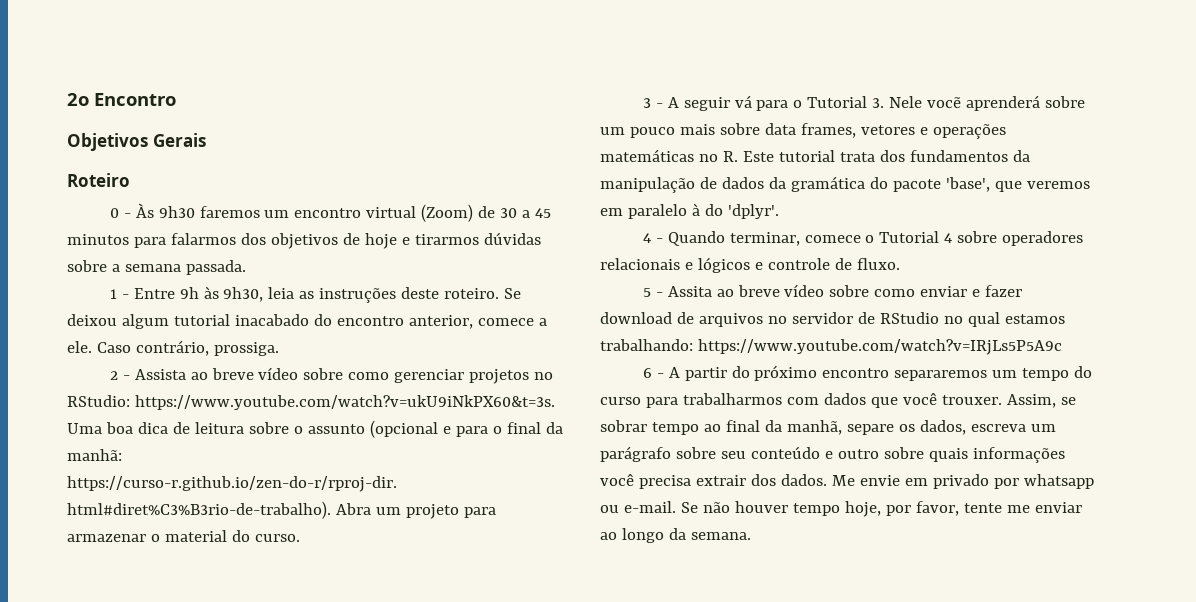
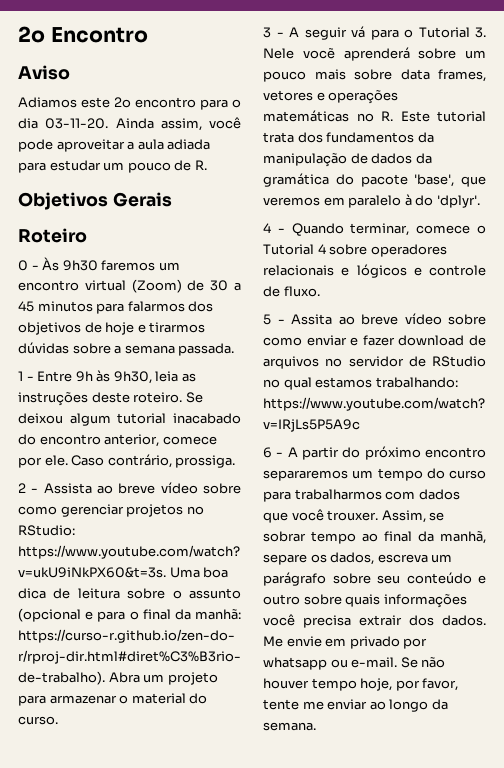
(176, 99) none -> [18,65,70,80] [18,97,241,110] [18,117,241,131] [18,139,211,152] [18,160,207,173] // Aviso // Adiamos este 2o encontro para o dia 03-11-20. Ainda assim, você pode aproveitar a aula adiada para estudar um pouco de R.
[538,318,547,326] a -> [18,457,42,468] por

